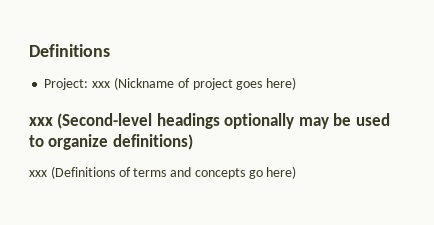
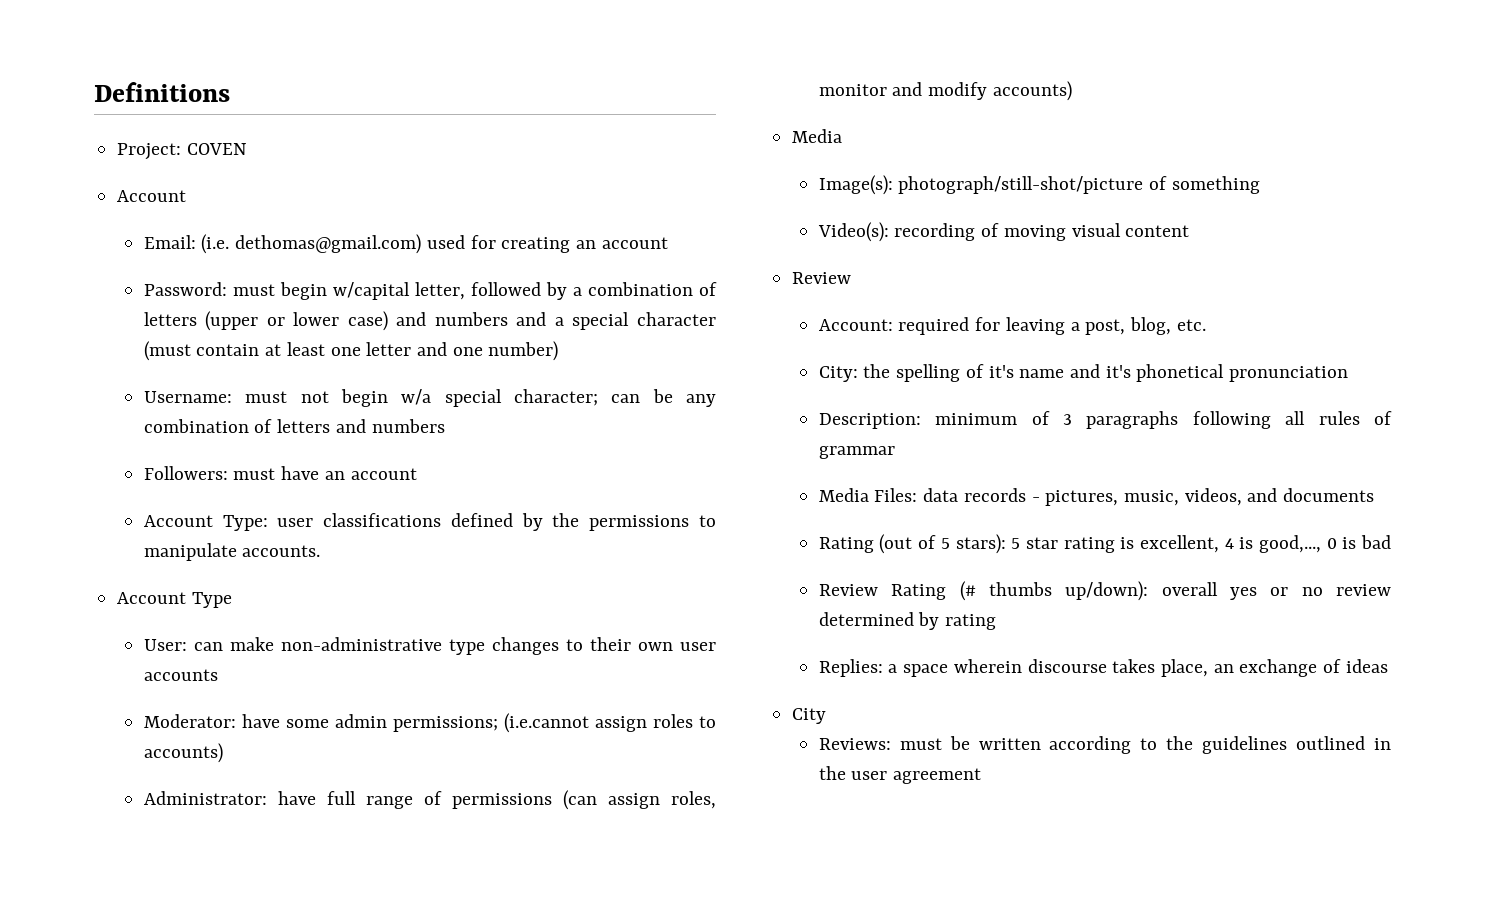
[92,77,297,90] [29,113,390,129] [29,134,193,150] [29,166,297,179] xxx (Nickname of project goes here) // xxx (Second-level headings optionally may be used to organize definitions) // xxx (Definitions of terms and concepts go here) -> [186,143,247,155] [117,190,187,202] [143,234,668,254] [143,282,717,300] [143,311,716,331] [143,341,559,361] [143,389,716,407] [143,419,445,433] [143,466,417,480] [143,513,716,531] [143,543,321,561] [117,592,232,608] [143,637,716,655] [143,669,218,681] [143,713,716,733] [143,743,223,763] [143,790,716,810] [818,81,1072,101] [792,129,843,143] [818,175,1260,195] [817,222,1190,242] [792,272,852,284] [818,317,1206,335] [818,364,1348,382] [818,411,1392,429] [818,446,895,459] [818,488,1374,506] [818,534,1391,554] [818,581,1391,601] [818,612,997,630] [818,659,1388,677] [792,708,827,724] [818,736,1391,754] [818,766,982,784] COVEN // Account // Email: (i.e. dethomas@gmail.com) used for creating an account // Password: must begin w/capital letter, followed by a combination of letters (upper or lower case) and numbers and a special character (must contain at least one letter and one number) // Username: must not begin w/a special character; can be any combination of letters and numbers // Followers: must have an account // Account Type: user classifications defined by the permissions to manipulate accounts. // Account Type // User: can make non-administrative type changes to their own user accounts // Moderator: have some admin permissions; (i.e.cannot assign roles to accounts) // Administrator: have full range of permissions (can assign roles, monitor and modify accounts) // Media // Image(s): photograph/still-shot/picture of something // Video(s): recording of moving visual content // Review // Account: required for leaving a post, blog, etc. // City: the spelling of it's name and it's phonetical pronunciation // Description: minimum of 3 paragraphs following all rules of grammar // Media Files: data records - pictures, music, videos, and documents // Rating (out of 5 stars): 5 star rating is excellent, 4 is good,..., 0 is bad // Review Rating (# thumbs up/down): overall yes or no review determined by rating // Replies: a space wherein discourse takes place, an exchange of ideas // City // Reviews: must be written according to the guidelines outlined in the user agreement

